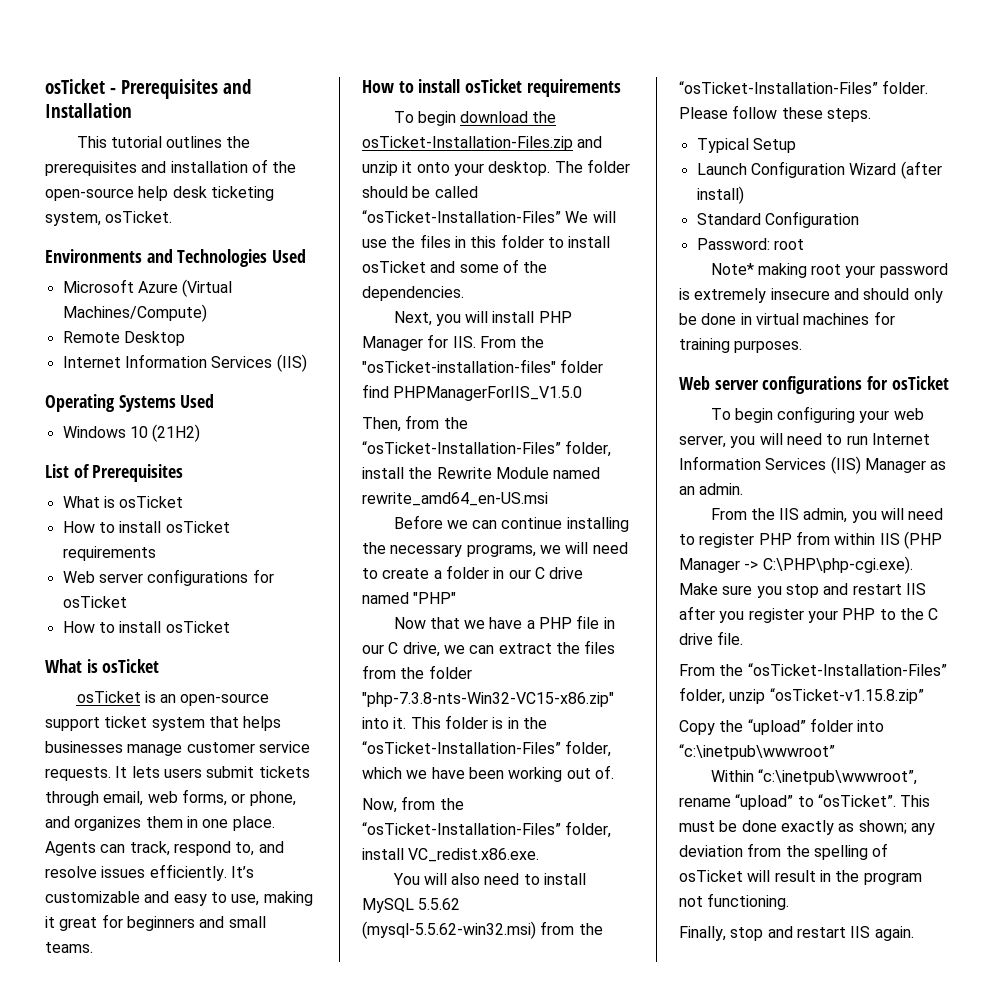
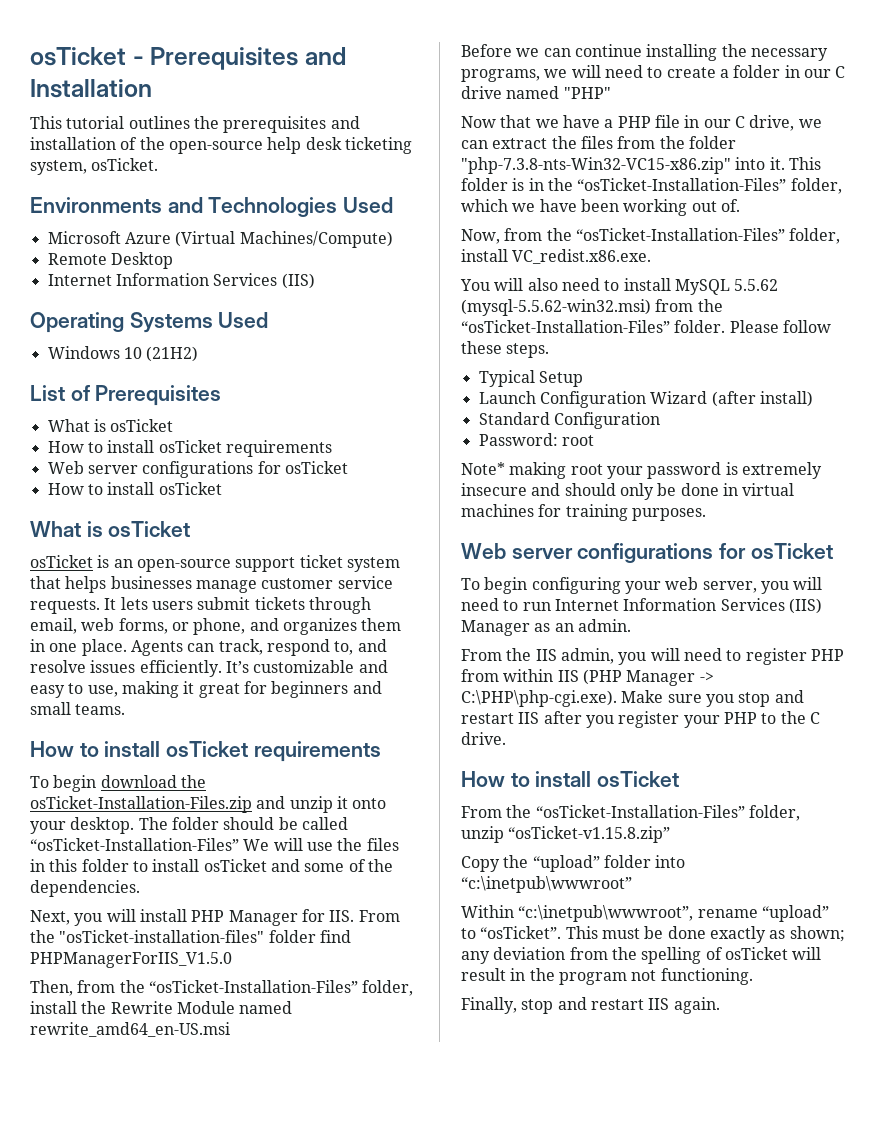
[679,631,744,645] drive file. -> [461,732,506,745] [461,771,680,787] drive. // How to install osTicket

